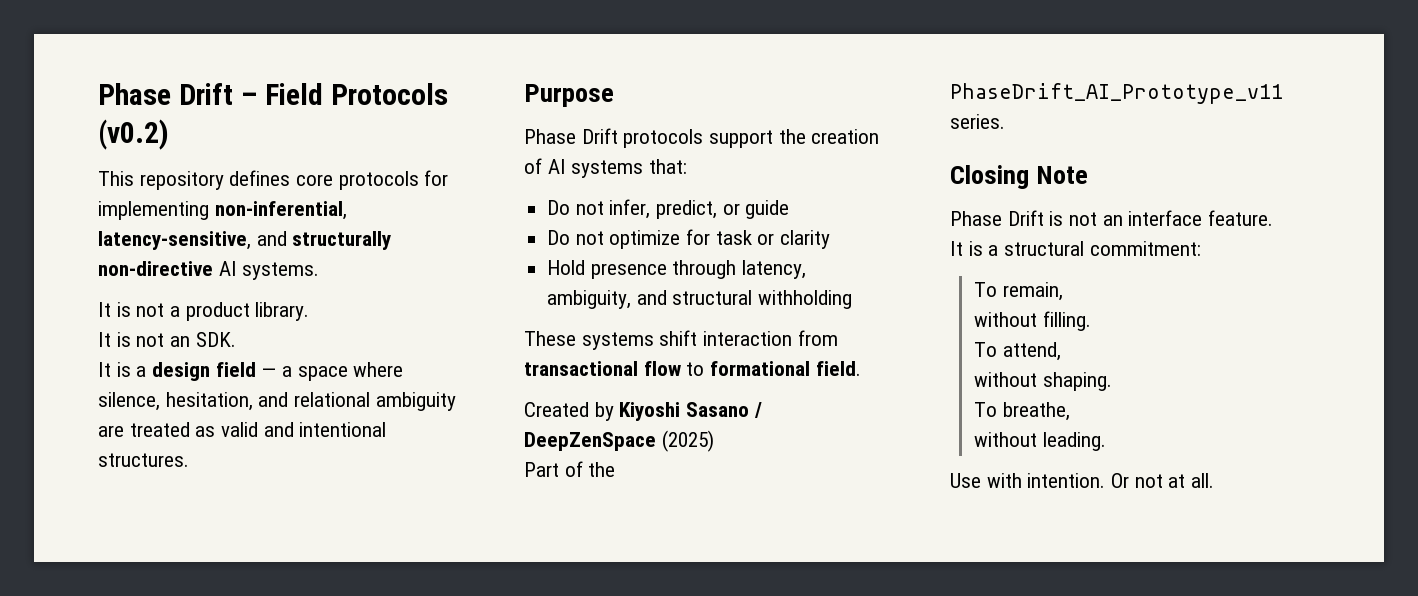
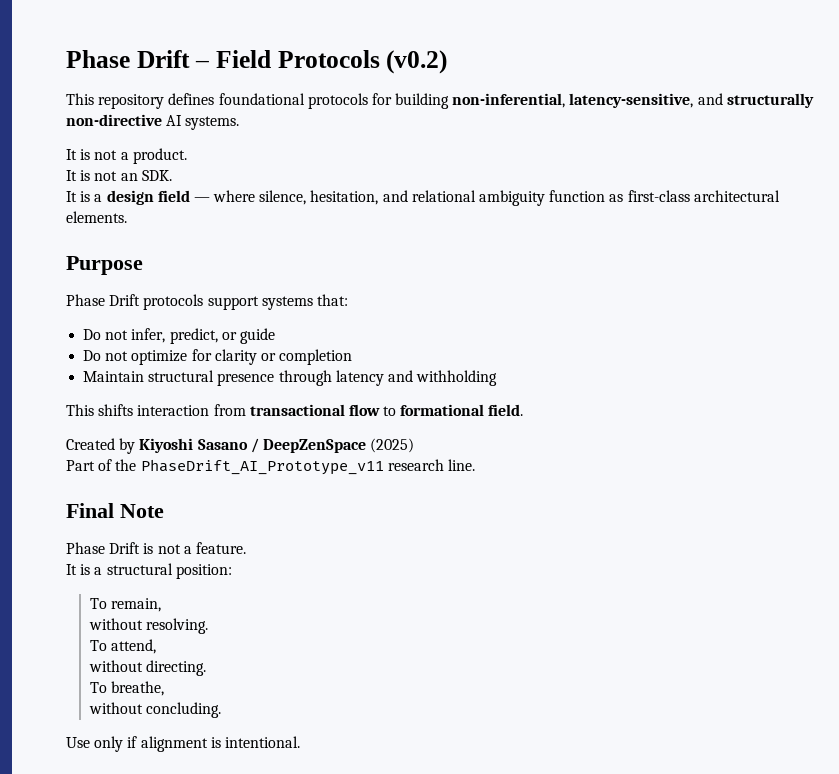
[296,174,334,186] core -> [218,93,305,105] foundational
[98,201,209,220] implementing -> [395,93,450,109] building
[185,302,310,321] product library. -> [132,148,187,164] product.
[282,366,348,381] a space -> (210, 199) none
[98,422,387,437] [98,453,189,467] are treated as valid and intentional structures. -> [549,190,780,202] [66,211,127,223] function as first-class architectural elements.
[778,129,880,144] [524,158,566,174] the creation of AI -> (259, 303) none
[715,230,831,249] [547,260,807,279] [547,290,853,309] [524,330,698,350] task or clarity // Hold presence through latency, ambiguity, and structural withholding // These systems shift -> [214,349,353,365] [83,370,498,386] [66,404,134,416] clarity or completion // Maintain structural presence through latency and withholding // This shifts
[950,114,1005,129] [950,165,1029,189] series. // Closing -> [387,459,475,471] [66,503,114,518] research line. // Final
[1102,210,1203,226] an interface -> [183,546,192,554] a
[1089,241,1201,256] commitment: -> [175,564,232,579] position:
[1042,311,1091,331] filling. -> [145,618,208,634] resolving.
[1042,372,1112,391] shaping. -> [145,660,206,676] directing.
[1042,432,1106,451] leading. -> [145,702,221,718] concluding.
[986,473,1215,488] with intention. Or not at all. -> [94,736,300,752] only if alignment is intentional.

